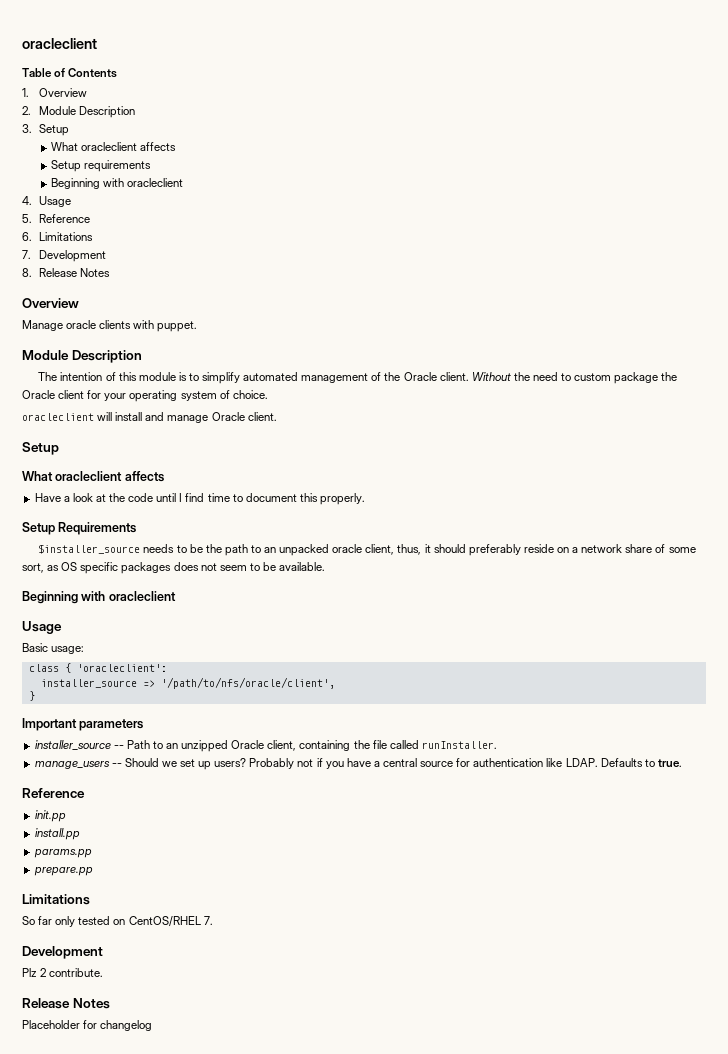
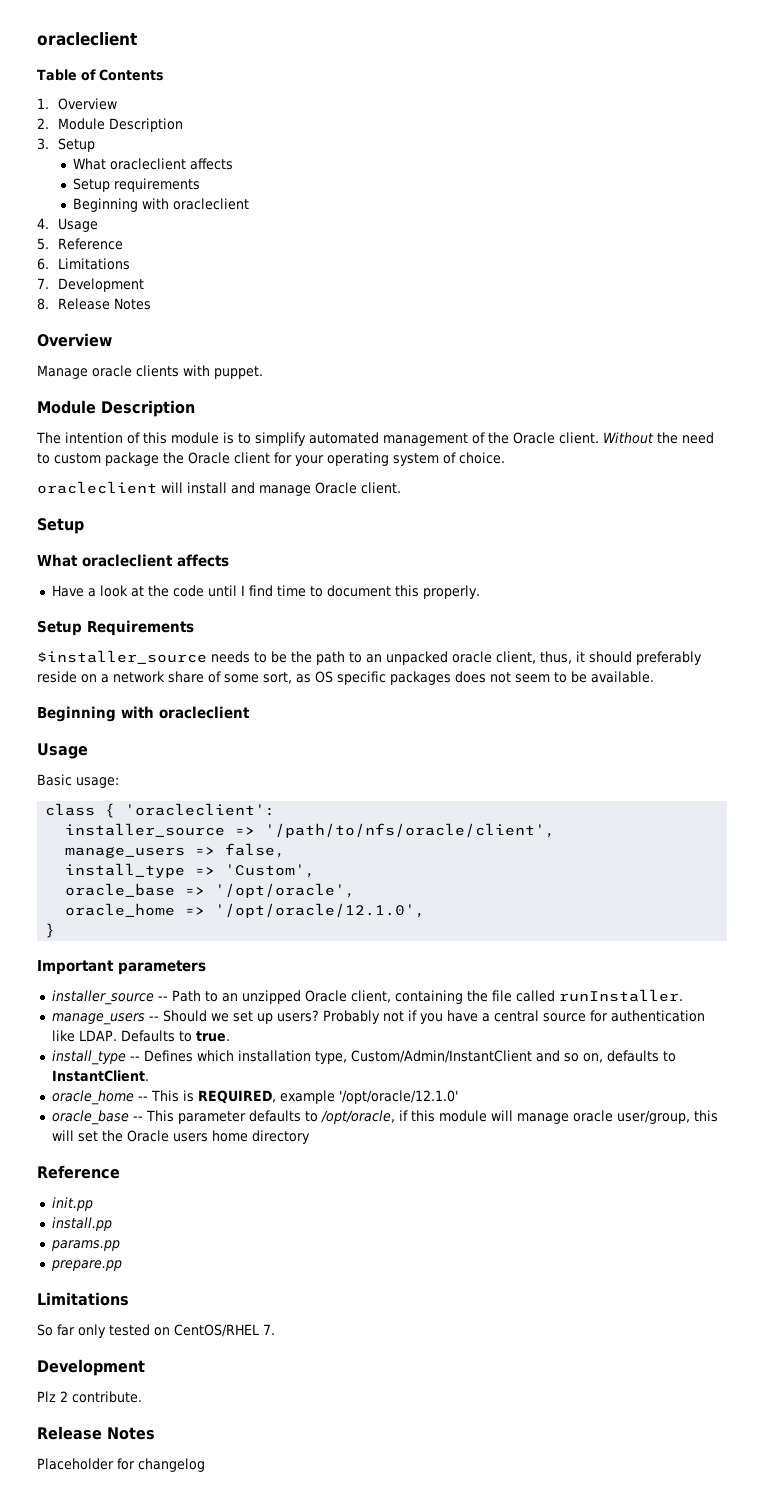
(335, 683) none -> [65,843,286,858] [65,863,316,878] [65,883,356,898] [65,903,426,918] // manage_users => false, // install_type => 'Custom', // oracle_base => '/opt/oracle', // oracle_home => '/opt/oracle/12.1.0',
(682, 763) none -> [51,1050,676,1065] [51,1070,149,1082] [51,1090,458,1105] [51,1110,718,1125] [51,1130,310,1144] // install_type -- Defines which installation type, Custom/Admin/InstantClient and so on, defaults to InstantClient. // oracle_home -- This is REQUIRED, example '/opt/oracle/12.1.0' // oracle_base -- This parameter defaults to /opt/oracle, if this module will manage oracle user/group, this will set the Oracle users home directory

